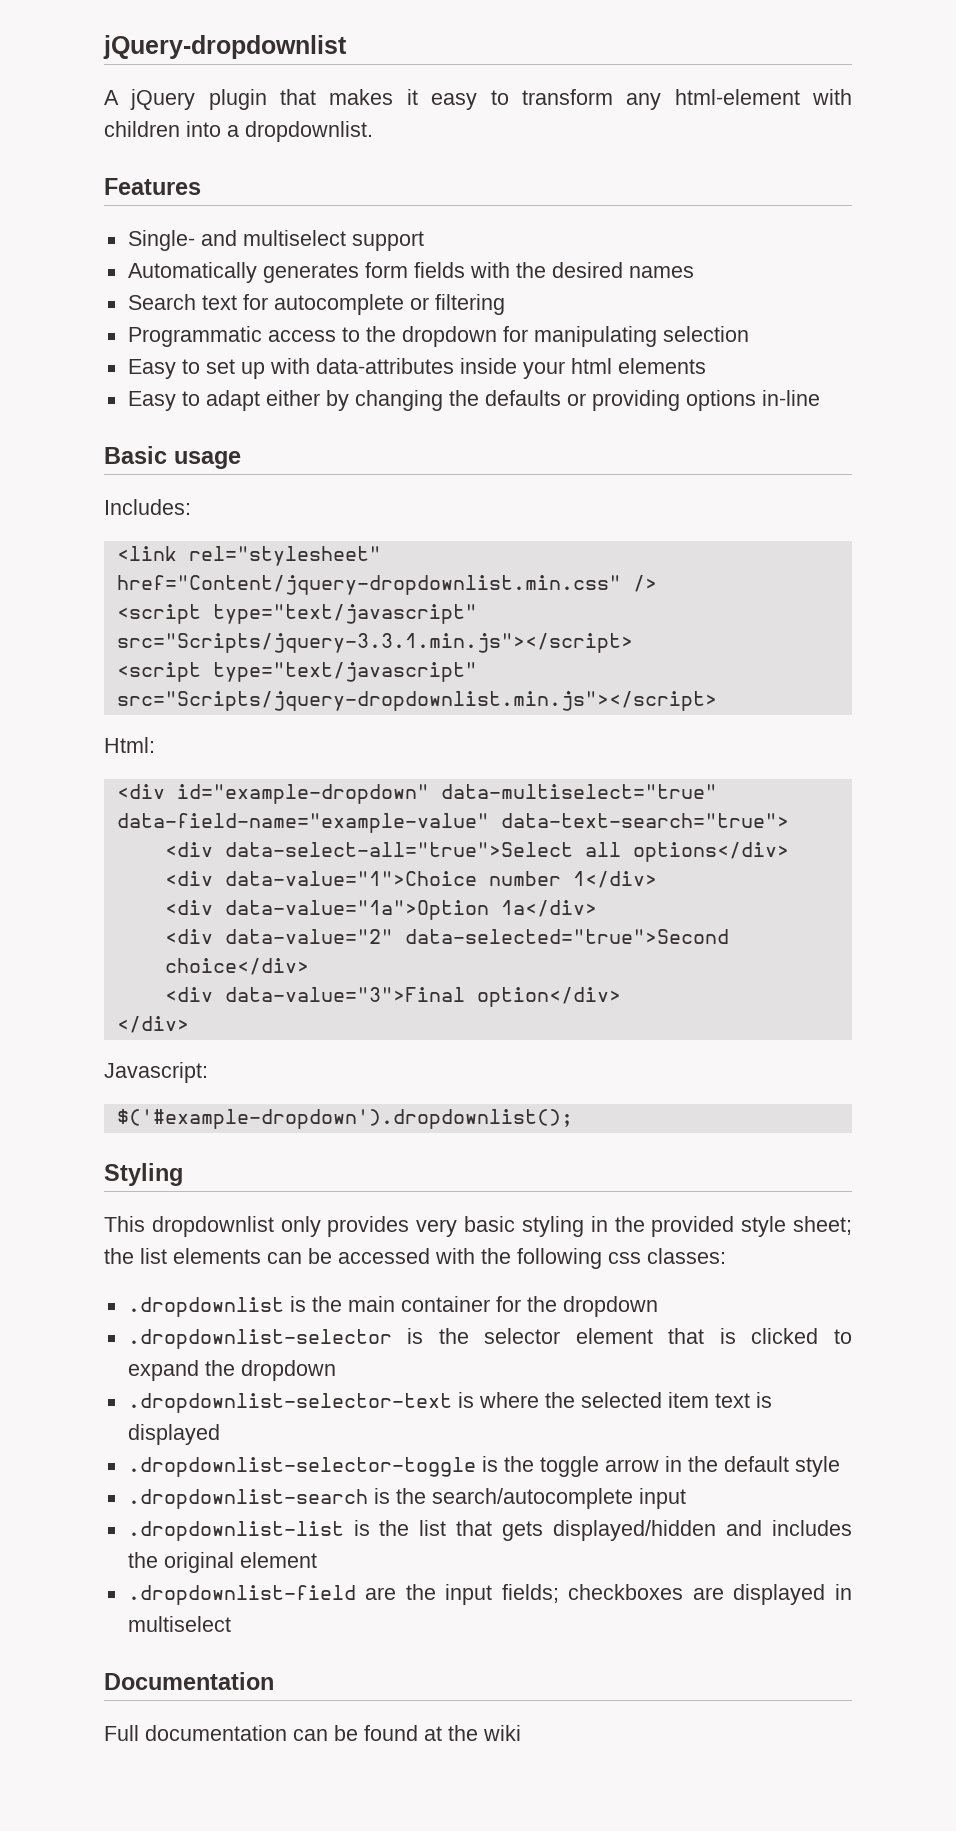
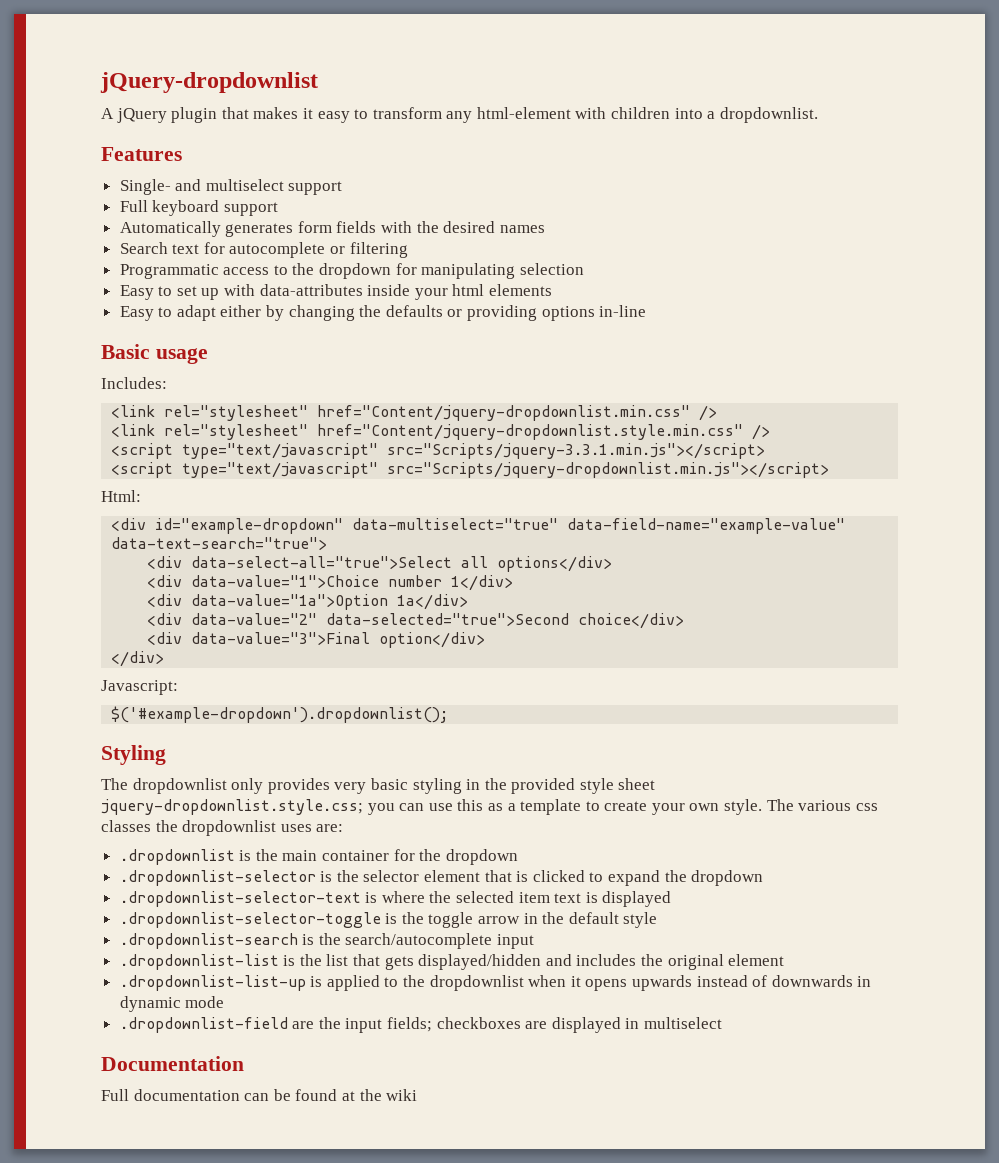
(424, 241) none -> [119,200,278,216] // Full keyboard support
(657, 583) none -> [111,424,771,440] // <link rel="stylesheet" href="Content/jquery-dropdownlist.style.min.css" />
[104,1216,145,1232] This -> [101,778,128,790] The
[793,1216,853,1235] [104,1248,726,1269] sheet; the list elements can be accessed with the following css classes: -> [618,778,656,790] [101,799,878,815] [101,820,344,836] sheet jquery-dropdownlist.style.css; you can use this as a template to create your own style. The various css classes the dropdownlist uses are:
(317, 1560) none -> [119,975,872,991] [119,996,225,1012] // .dropdownlist-list-up is applied to the dropdownlist when it opens upwards instead of downwards in dynamic mode

